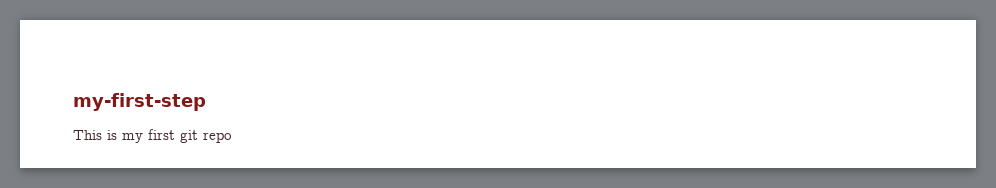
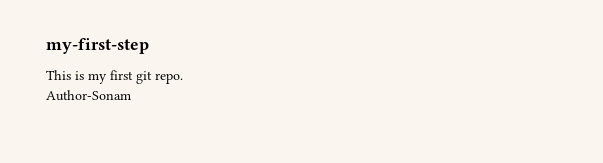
[203,132,232,143] repo -> [155,73,183,84] [46,90,131,101] repo. // Author-Sonam

